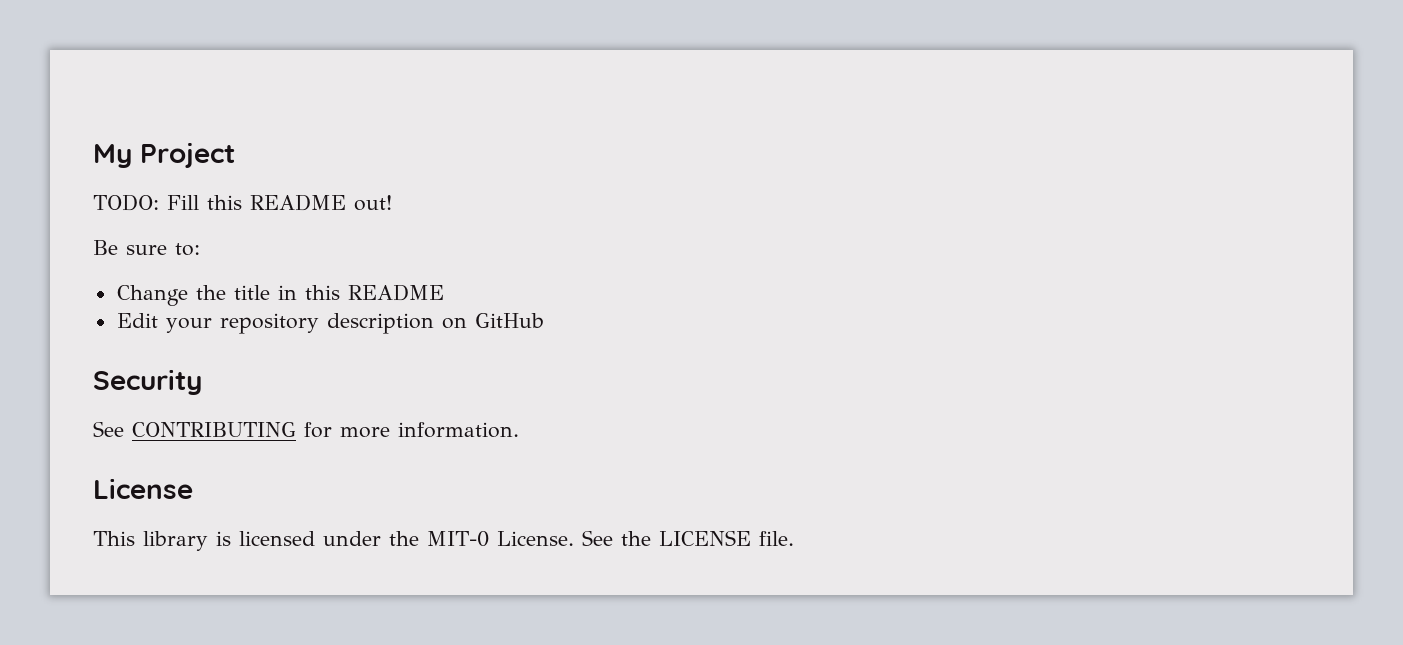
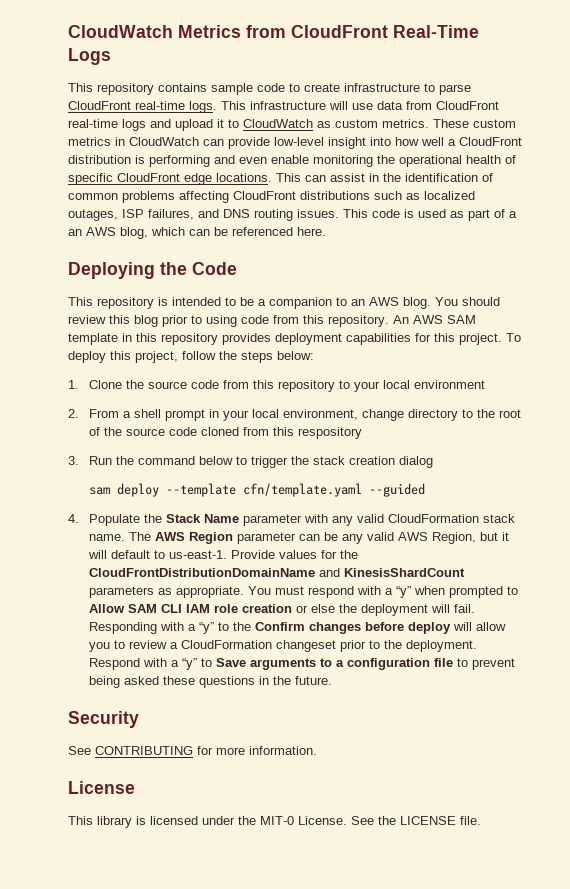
[93,142,235,168] [93,194,392,211] [93,240,200,256] [116,284,444,306] [116,313,544,334] My Project // TODO: Fill this README out! // Be sure to: // Change the title in this README // Edit your repository description on GitHub -> [68,25,479,38] [68,48,111,65] [68,83,471,95] [68,101,499,113] [68,119,516,131] [68,137,522,149] [68,155,516,167] [68,173,493,185] [68,191,475,203] [68,209,517,221] [68,227,326,239] [68,262,237,279] [68,297,500,309] [68,315,476,327] [68,333,521,345] [68,351,314,363] [68,380,485,392] [68,409,521,421] [88,427,362,439] [68,456,433,468] [88,483,425,497] [68,514,515,526] [88,532,509,544] [87,550,358,559] [88,568,465,577] [88,586,518,598] [88,604,475,616] [88,622,506,634] [88,640,477,652] [88,658,515,670] [88,676,332,688] CloudWatch Metrics from CloudFront Real-Time Logs // This repository contains sample code to create infrastructure to parse CloudFront real-time logs. This infrastructure will use data from CloudFront real-time logs and upload it to CloudWatch as custom metrics. These custom metrics in CloudWatch can provide low-level insight into how well a CloudFront distribution is performing and even enable monitoring the operational health of specific CloudFront edge locations. This can assist in the identification of common problems affecting CloudFront distributions such as localized outages, ISP failures, and DNS routing issues. This code is used as part of a an AWS blog, which can be referenced here. // Deploying the Code // This repository is intended to be a companion to an AWS blog. You should review this blog prior to using code from this repository. An AWS SAM template in this repository provides deployment capabilities for this project. To deploy this project, follow the steps below: // 1. Clone the source code from this repository to your local environment // 2. From a shell prompt in your local environment, change directory to the root of the source code cloned from this respository // 3. Run the command below to trigger the stack creation dialog // sam deploy --template cfn/template.yaml --guided // 4. Populate the Stack Name parameter with any valid CloudFormation stack name. The AWS Region parameter can be any valid AWS Region, but it will default to us-east-1. Provide values for the CloudFrontDistributionDomainName and KinesisShardCount parameters as appropriate. You must respond with a “y” when prompted to Allow SAM CLI IAM role creation or else the deployment will fail. Responding with a “y” to the Confirm changes before deploy will allow you to review a CloudFormation changeset prior to the deployment. Respond with a “y” to Save arguments to a configuration file to prevent being asked these questions in the future.

